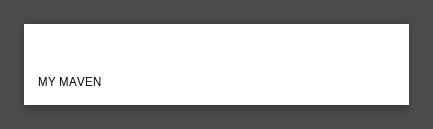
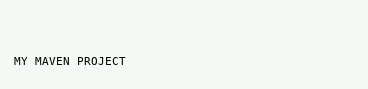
(102, 81) none -> [77,57,126,65] PROJECT

